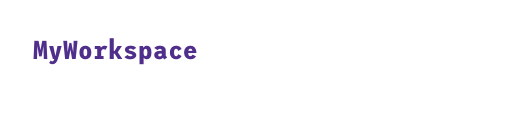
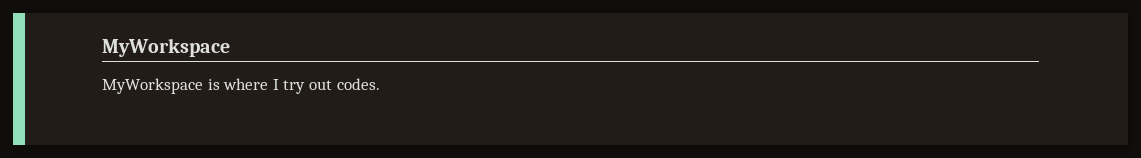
[33,38,198,65] MyWorkspace -> [102,38,230,57] [102,78,380,94] MyWorkspace // MyWorkspace is where I try out codes.

